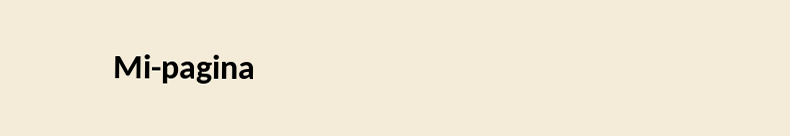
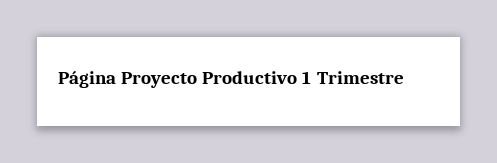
[112,54,256,85] Mi-pagina -> [58,71,404,88] Página Proyecto Productivo 1 Trimestre

